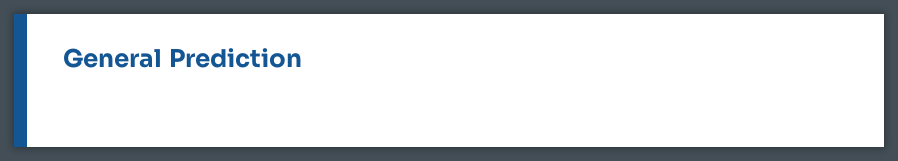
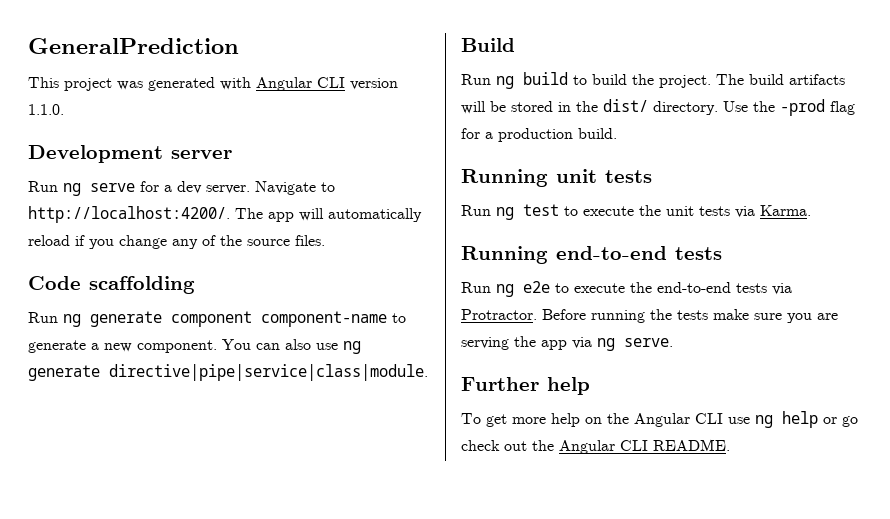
[63,48,302,68] General Prediction -> [28,38,239,54] [28,77,398,91] [28,104,64,115] [28,145,232,163] [28,181,335,196] [28,206,422,223] [28,235,325,249] [28,276,195,294] [28,311,406,327] [28,339,361,354] [28,364,428,381] [461,38,515,52] [461,72,845,89] [461,99,855,116] [461,128,617,142] [461,169,652,187] [461,204,811,220] [461,246,722,264] [461,281,792,297] [461,309,838,323] [461,336,673,351] [461,377,590,395] [461,411,858,428] [461,439,730,454] GeneralPrediction // This project was generated with Angular CLI version 1.1.0. // Development server // Run ng serve for a dev server. Navigate to http://localhost:4200/. The app will automatically reload if you change any of the source files. // Code scaffolding // Run ng generate component component-name to generate a new component. You can also use ng generate directive|pipe|service|class|module. // Build // Run ng build to build the project. The build artifacts will be stored in the dist/ directory. Use the -prod flag for a production build. // Running unit tests // Run ng test to execute the unit tests via Karma. // Running end-to-end tests // Run ng e2e to execute the end-to-end tests via Protractor. Before running the tests make sure you are serving the app via ng serve. // Further help // To get more help on the Angular CLI use ng help or go check out the Angular CLI README.

